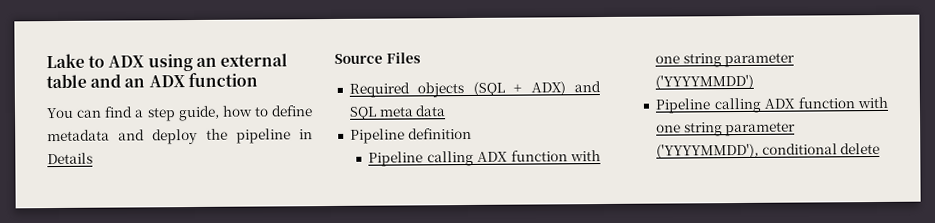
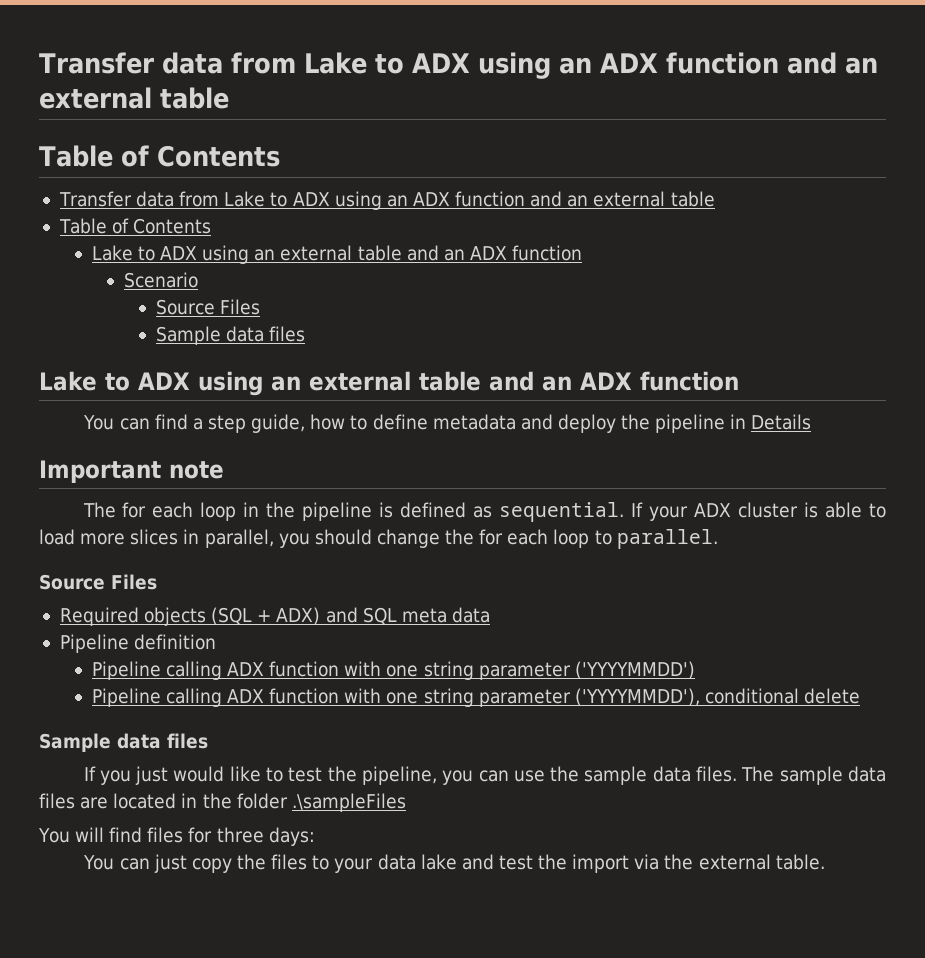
(46, 61) none -> [39,52,878,79] [39,87,229,109] [39,145,280,167] [58,191,715,210] [58,218,212,234] [91,245,583,264] [123,272,198,288] [155,299,260,315] [155,326,305,345] Transfer data from Lake to ADX using an ADX function and an external table // Table of Contents // Transfer data from Lake to ADX using an ADX function and an external table // Table of Contents // Lake to ADX using an external table and an ADX function // Scenario // Source Files // Sample data files //
(93, 158) none -> [39,460,224,483] [82,502,886,522] [39,529,718,549] // Important note // The for each loop in the pipeline is defined as sequential. If your ADX cluster is able to load more slices in parallel, you should change the for each loop to parallel.
(881, 148) none -> [39,733,208,752] [83,766,887,785] [39,793,406,812] [38,827,315,846] [82,854,825,873] // Sample data files // If you just would like to test the pipeline, you can use the sample data files. The sample data files are located in the folder .\sampleFiles // You will find files for three days: // You can just copy the files to your data lake and test the import via the external table.

